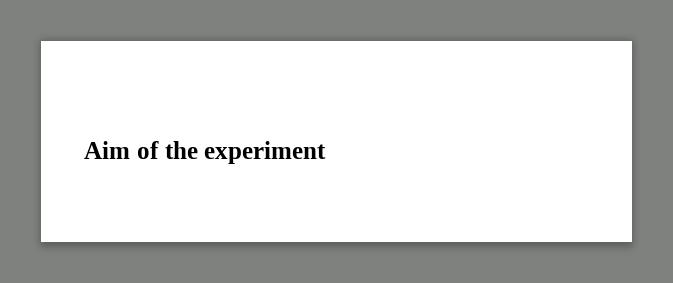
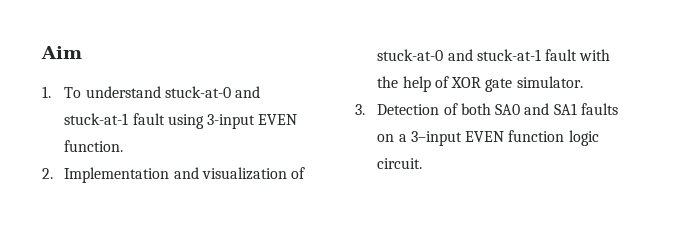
[136,141,327,164] of the experiment -> [42,86,261,98] [64,113,298,129] [64,140,124,152] [42,167,306,183] [377,49,611,61] [377,76,583,92] [355,103,619,115] [377,130,599,146] [377,158,423,169] // 1. To understand stuck-at-0 and stuck-at-1 fault using 3-input EVEN function. // 2. Implementation and visualization of stuck-at-0 and stuck-at-1 fault with the help of XOR gate simulator. // 3. Detection of both SA0 and SA1 faults on a 3–input EVEN function logic circuit.

